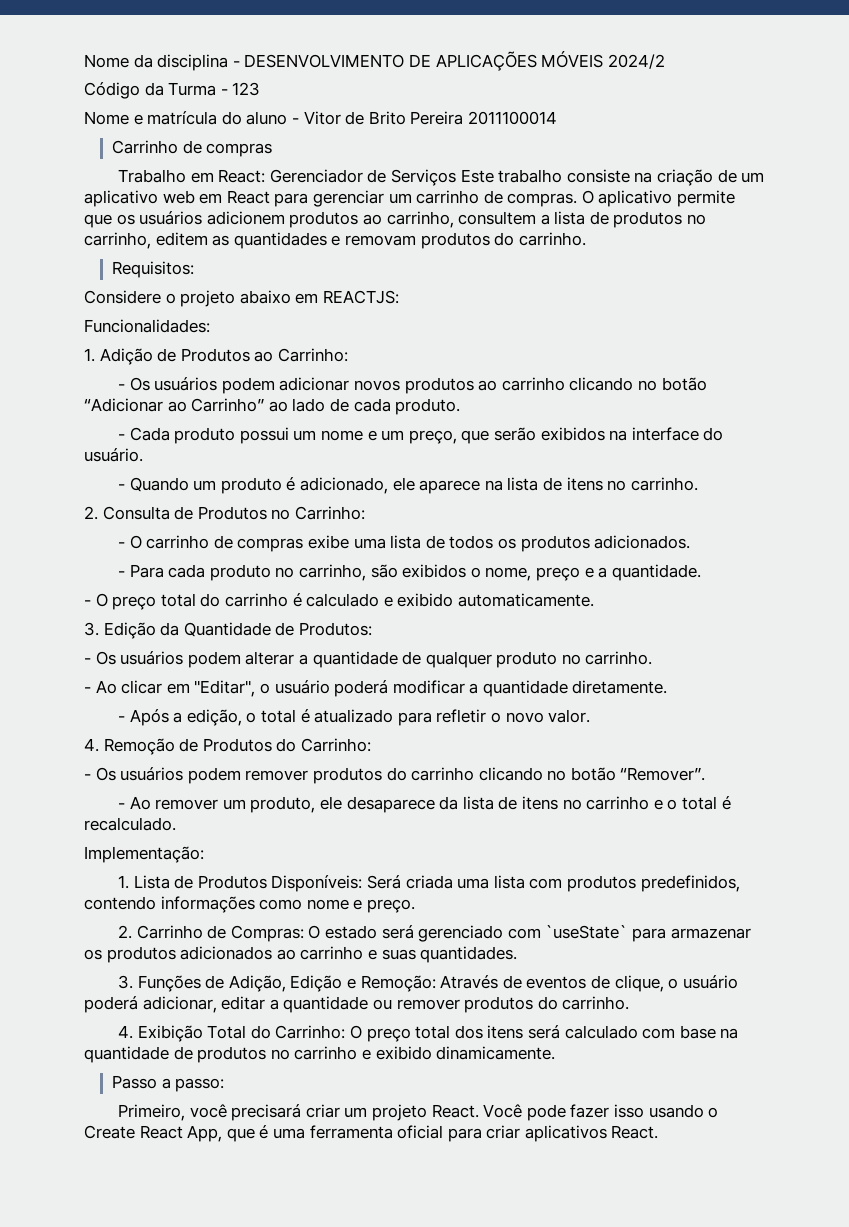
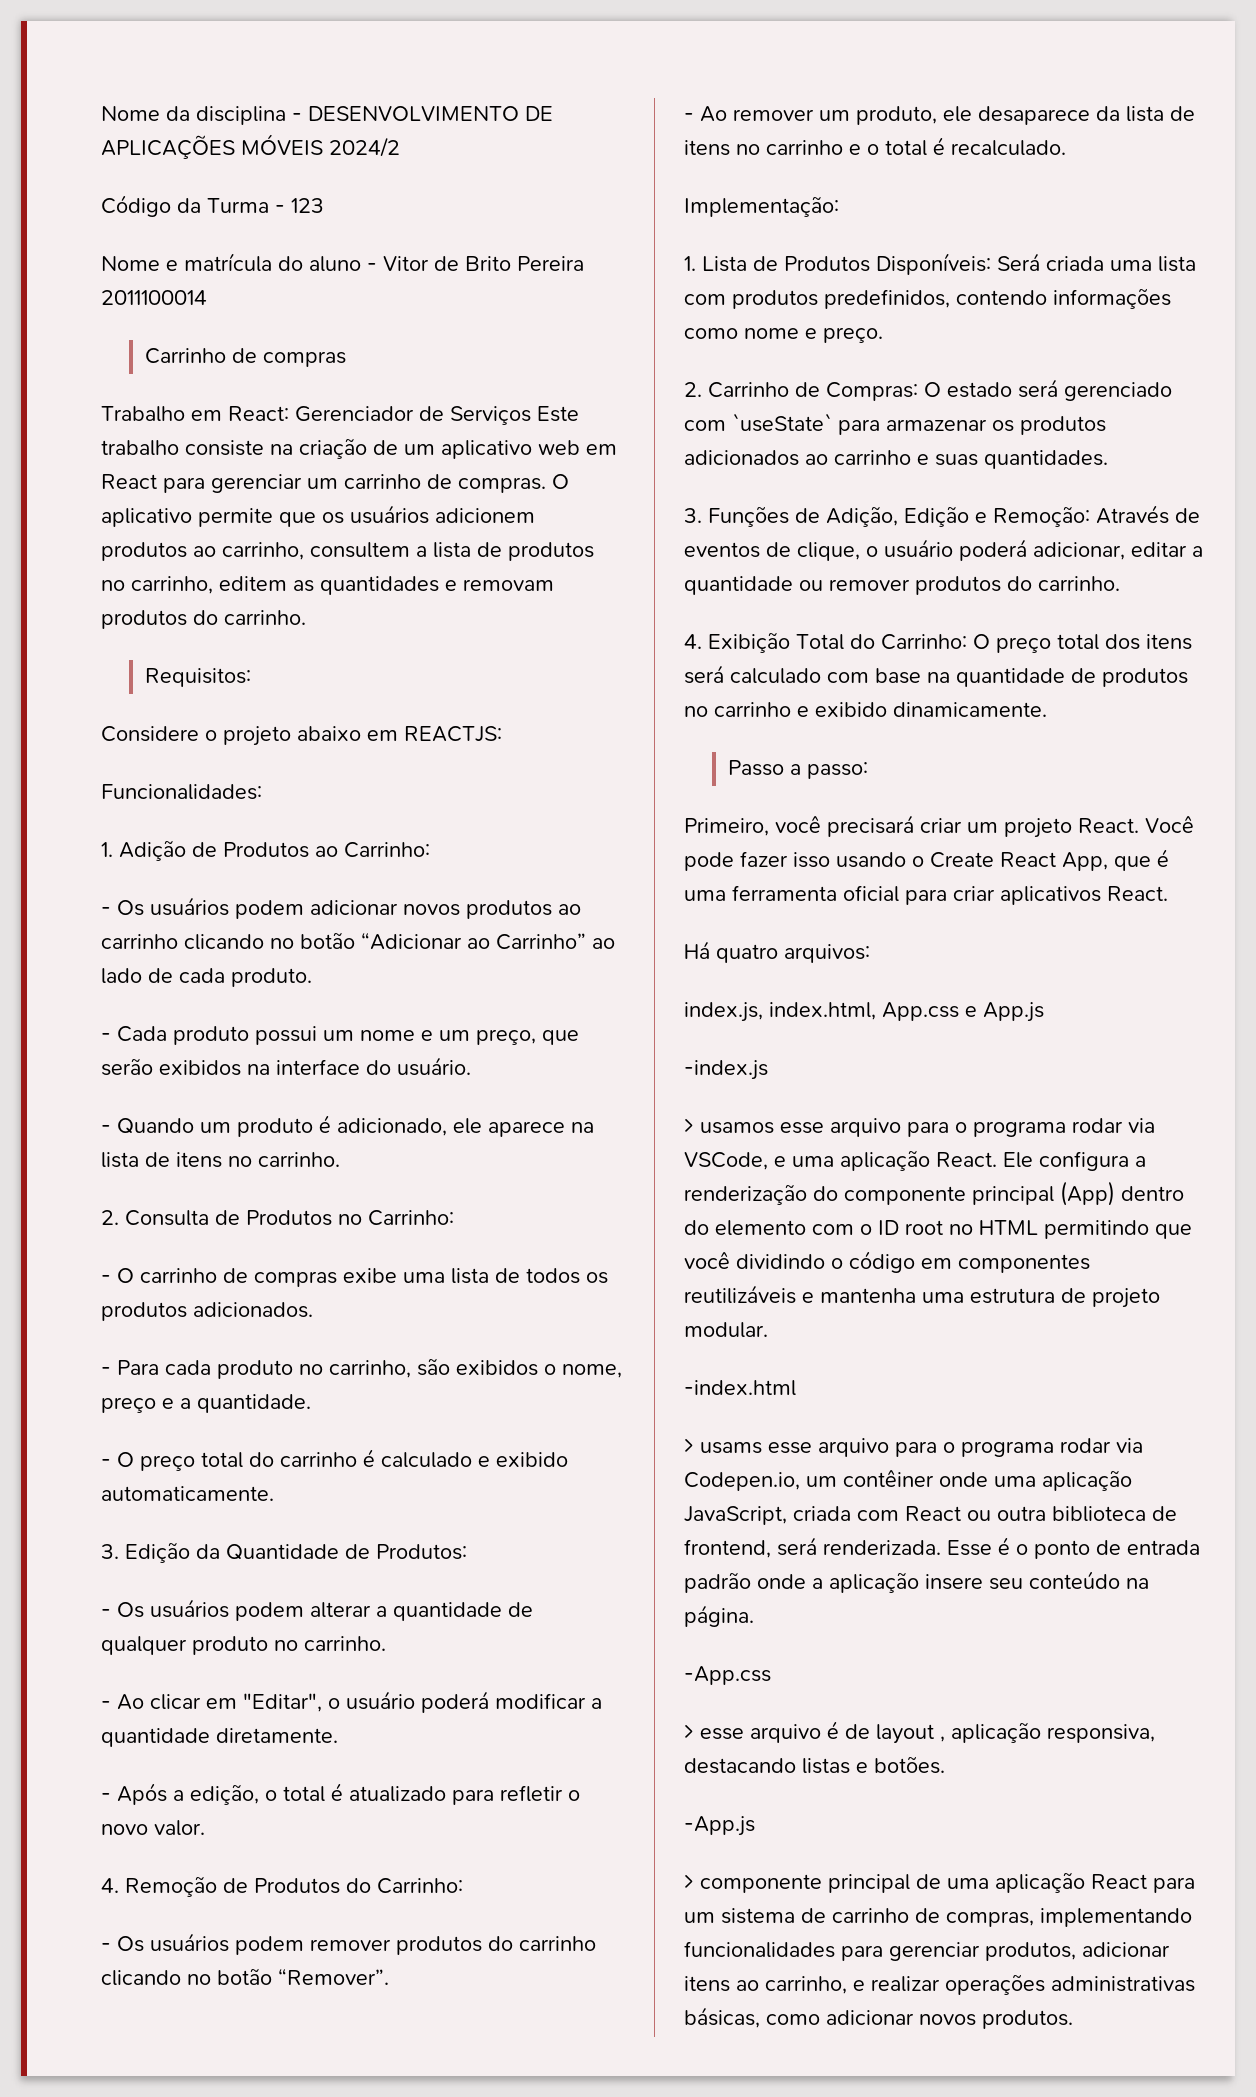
(659, 1132) none -> [684,941,870,963] [684,1002,1044,1022] [684,1060,768,1080] [684,1118,1155,1137] [684,1150,1146,1171] [684,1181,1184,1206] [684,1220,1192,1239] [684,1251,1090,1273] [684,1285,1160,1308] [684,1322,768,1338] [684,1380,796,1396] [684,1438,1143,1457] [684,1470,1132,1491] [684,1506,1177,1525] [684,1537,1200,1559] [684,1571,1149,1593] [684,1605,754,1627] [684,1666,771,1685] [684,1721,1155,1744] [684,1756,945,1774] [684,1816,755,1836] [684,1872,1195,1893] [684,1908,1192,1927] [684,1941,1170,1961] [684,1974,1195,1995] [684,2007,1073,2029] // Há quatro arquivos: // index.js, index.html, App.css e App.js // -index.js // > usamos esse arquivo para o programa rodar via VSCode, e uma aplicação React. Ele configura a renderização do componente principal (App) dentro do elemento com o ID root no HTML permitindo que você dividindo o código em componentes reutilizáveis e mantenha uma estrutura de projeto modular. // -index.html // > usams esse arquivo para o programa rodar via Codepen.io, um contêiner onde uma aplicação JavaScript, criada com React ou outra biblioteca de frontend, será renderizada. Esse é o ponto de entrada padrão onde a aplicação insere seu conteúdo na página. // -App.css // > esse arquivo é de layout , aplicação responsiva, destacando listas e botões. // -App.js // > componente principal de uma aplicação React para um sistema de carrinho de compras, implementando funcionalidades para gerenciar produtos, adicionar itens ao carrinho, e realizar operações administrativas básicas, como adicionar novos produtos.

